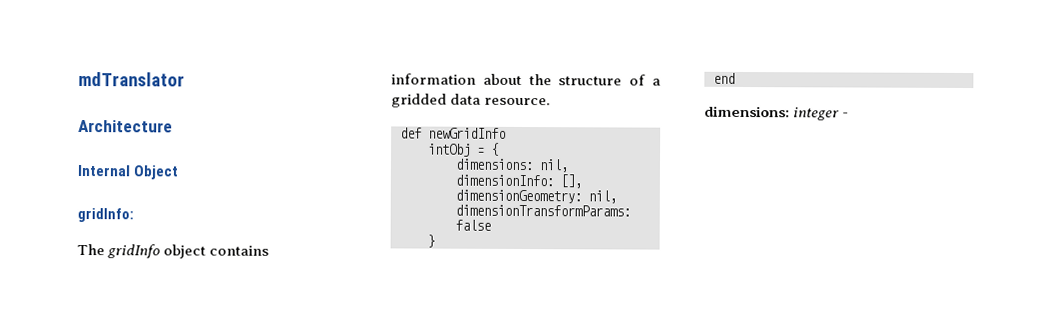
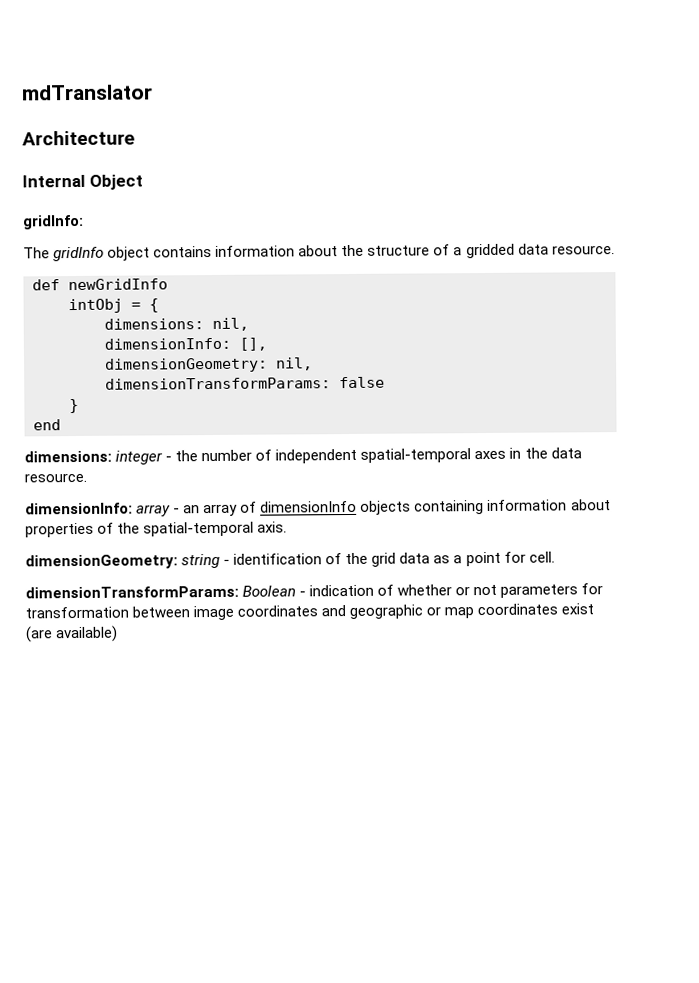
(850, 115) none -> [175,447,582,464] [24,472,87,483] [25,499,611,517] [25,521,288,538] [25,551,555,570] [25,583,604,599] [25,603,595,621] [25,625,119,643] the number of independent spatial-temporal axes in the data resource. // dimensionInfo: array - an array of dimensionInfo objects containing information about properties of the spatial-temporal axis. // dimensionGeometry: string - identification of the grid data as a point for cell. // dimensionTransformParams: Boolean - indication of whether or not parameters for transformation between image coordinates and geographic or map coordinates exist (are available)

